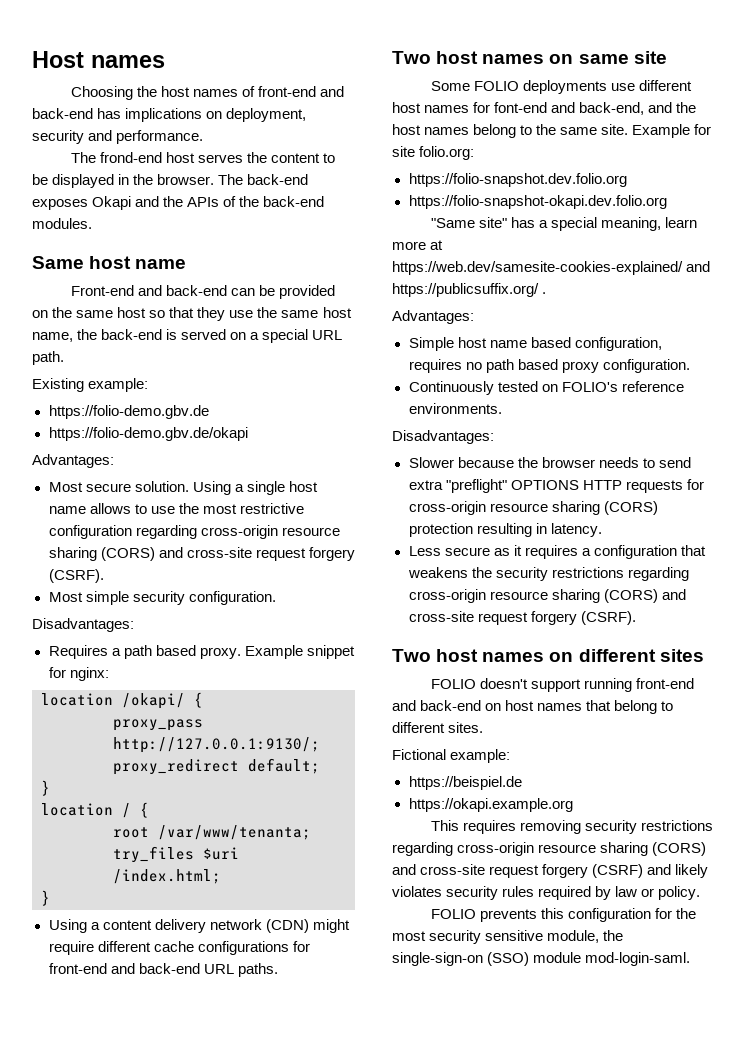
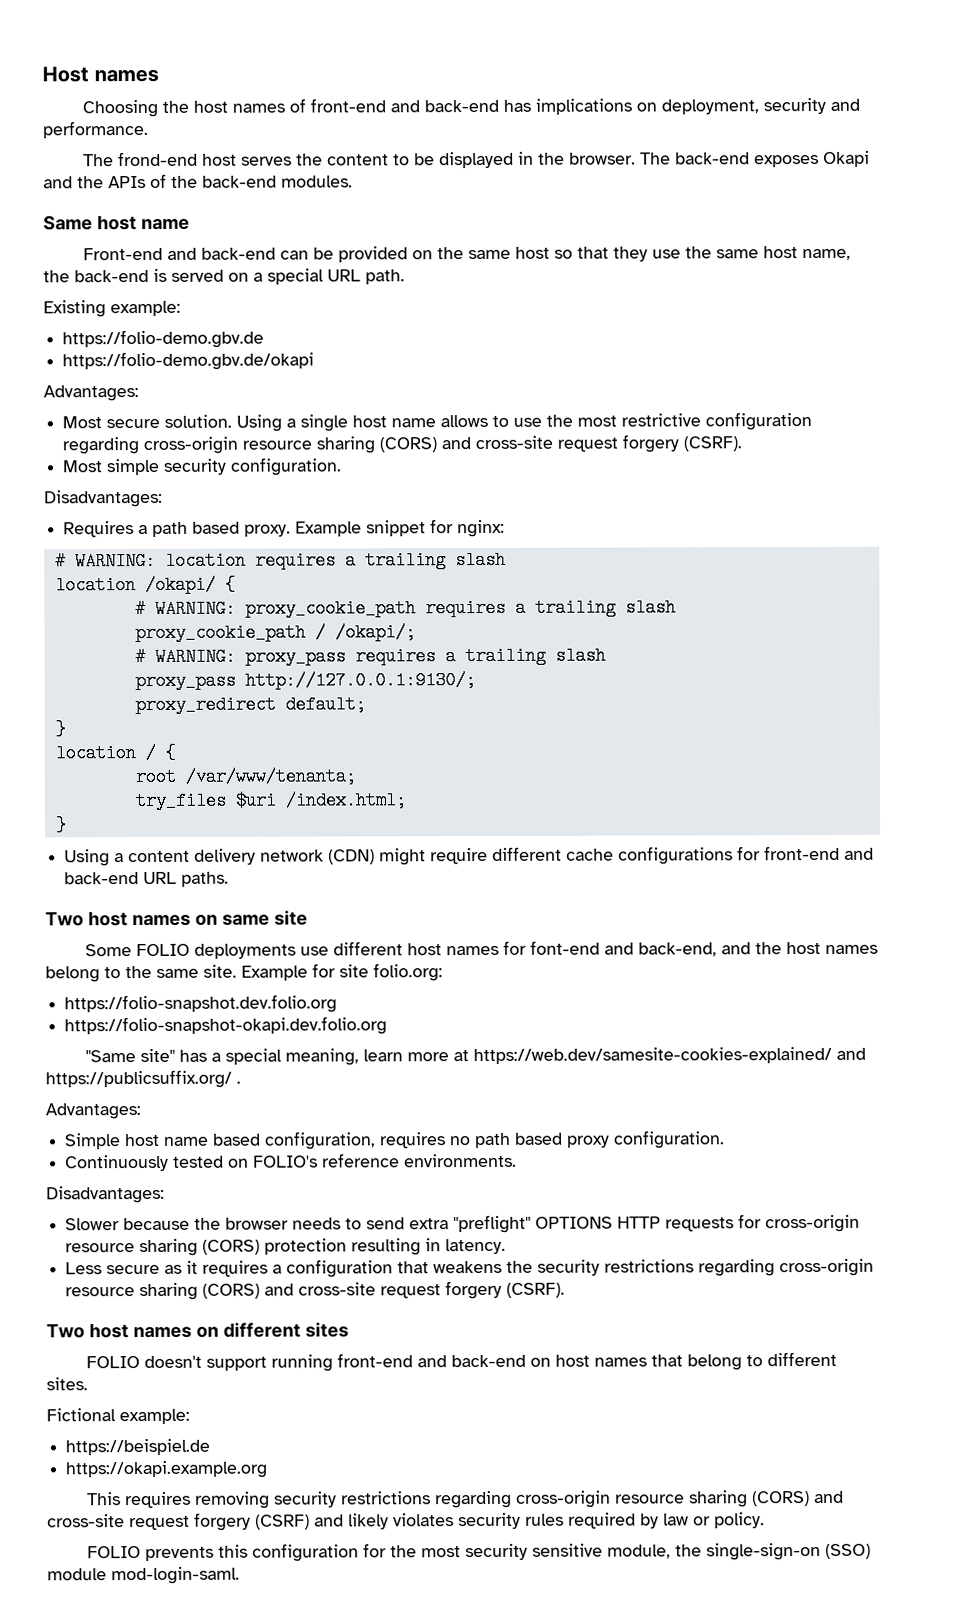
[41,692,203,709] location /okapi/ { -> [54,550,506,571] [54,575,236,595] [134,598,676,619] [134,623,416,643] [134,646,606,667] # WARNING: location requires a trailing slash // location /okapi/ { // # WARNING: proxy_cookie_path requires a trailing slash // proxy_cookie_path / /okapi/; // # WARNING: proxy_pass requires a trailing slash

